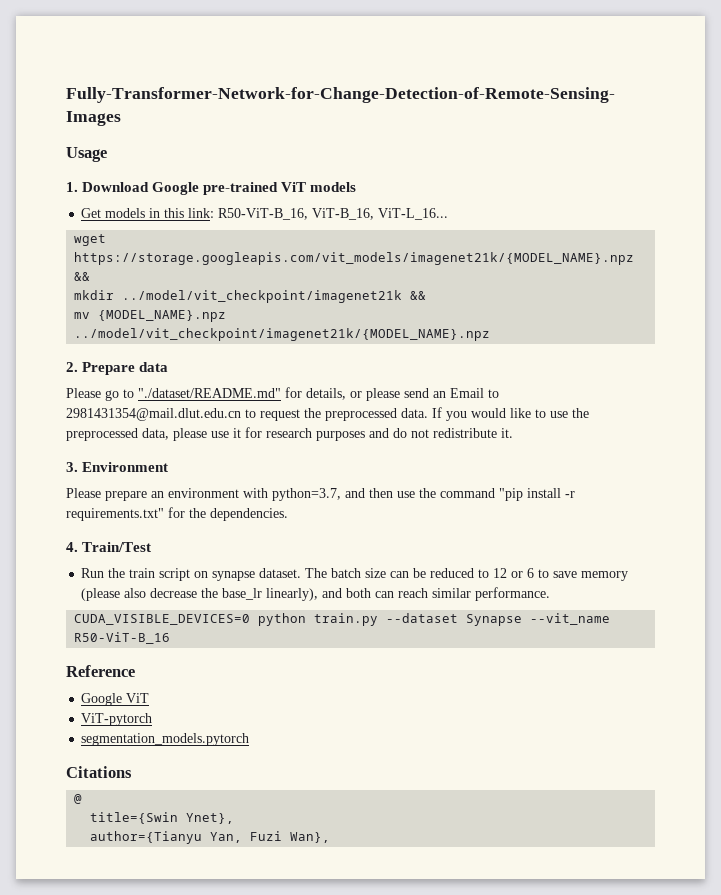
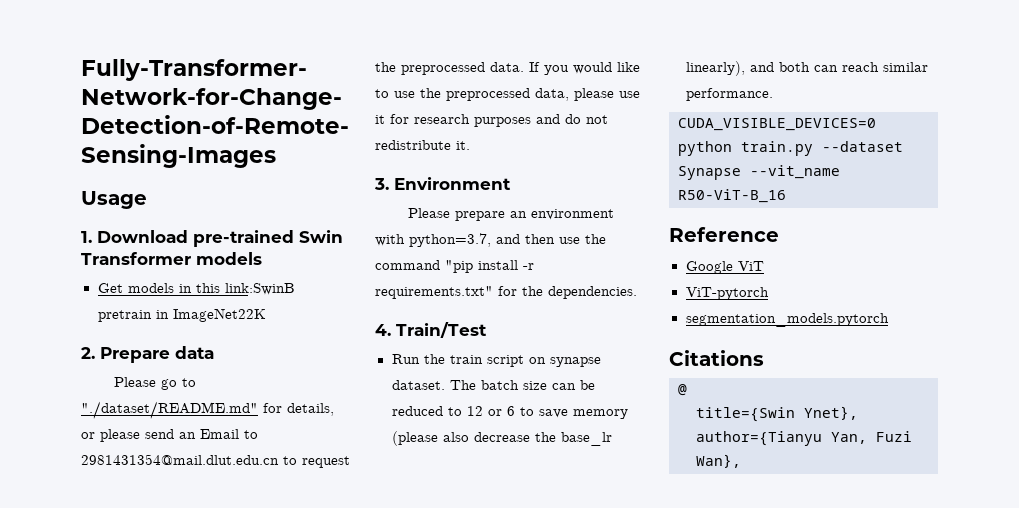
[152,182,307,195] Google pre-trained ViT -> [193,230,343,247] [81,252,191,265] pre-trained Swin Transformer
[188,208,449,220] [74,234,107,246] [74,252,635,265] [74,272,91,281] [74,290,427,303] [74,310,227,322] [74,328,491,341] link: R50-ViT-B_16, ViT-B_16, ViT-L_16... // wget https://storage.googleapis.com/vit_models/imagenet21k/{MODEL_NAME}.npz && // mkdir ../model/vit_checkpoint/imagenet21k && // mv {MODEL_NAME}.npz ../model/vit_checkpoint/imagenet21k/{MODEL_NAME}.npz -> [224,283,295,295] [97,308,266,322] link:SwinB pretrain in ImageNet22K

